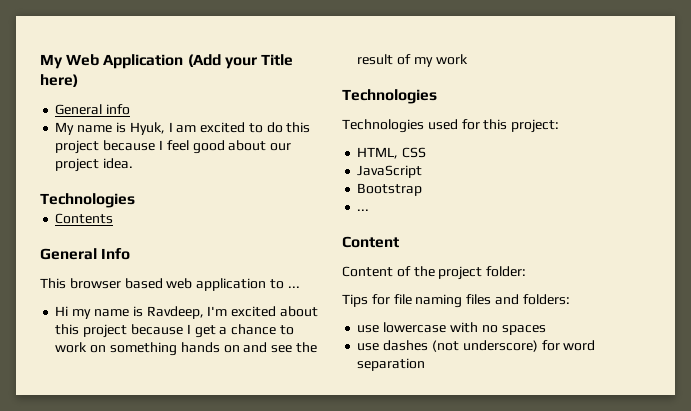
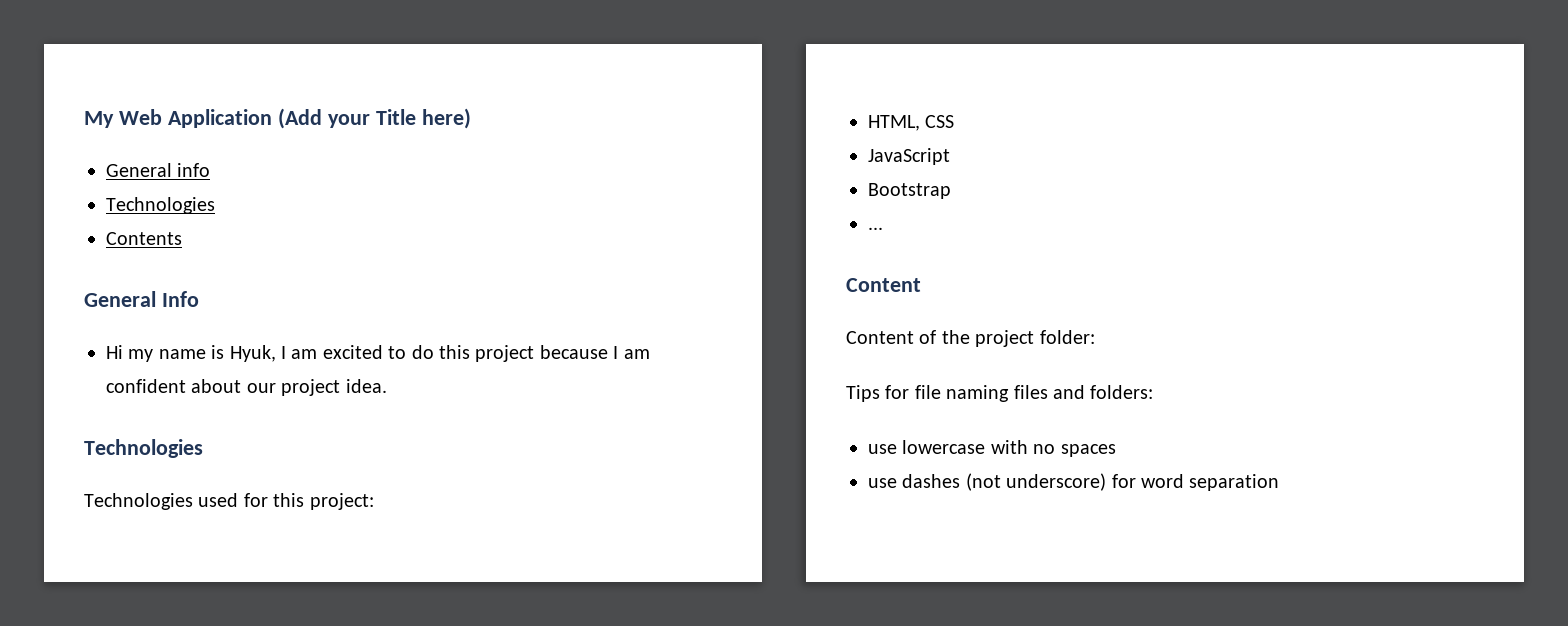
[55,122,75,135] My -> [106,197,215,214] [106,232,182,245] [84,291,199,307] [106,345,154,362] Technologies // Contents // General Info // Hi my
[166,140,225,154] feel good -> [623,349,650,359] [106,379,186,393] am confident
[55,213,114,224] [40,248,131,260] [40,278,300,291] [55,306,318,319] [55,324,294,338] [55,342,317,356] [357,54,468,67] [342,89,437,104] // Contents // General Info // This browser based web application to ... // Hi my name is Ravdeep, I'm excited about this project because I get a chance to work on something hands on and see the result of my work // Technologies -> (203, 448) none

